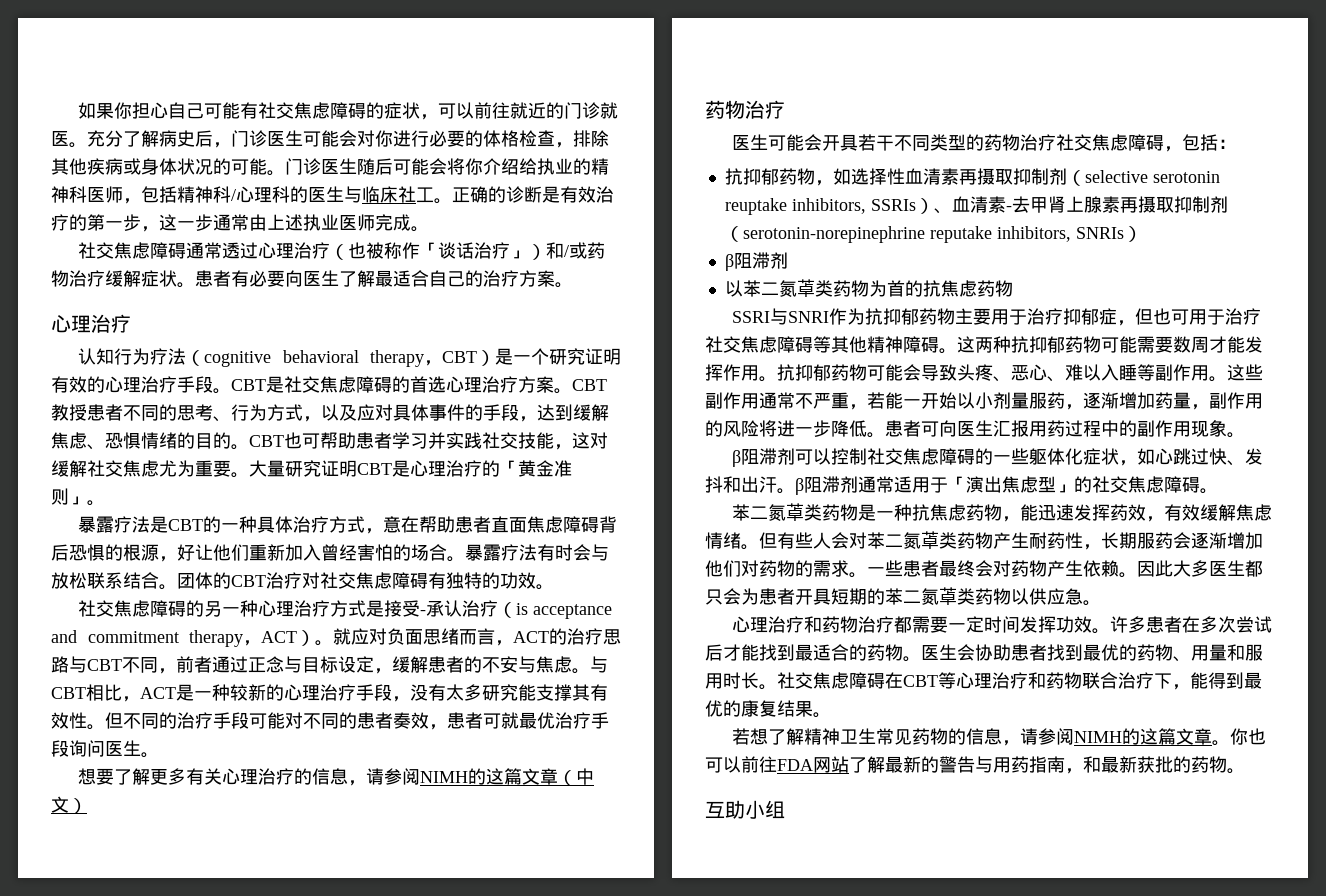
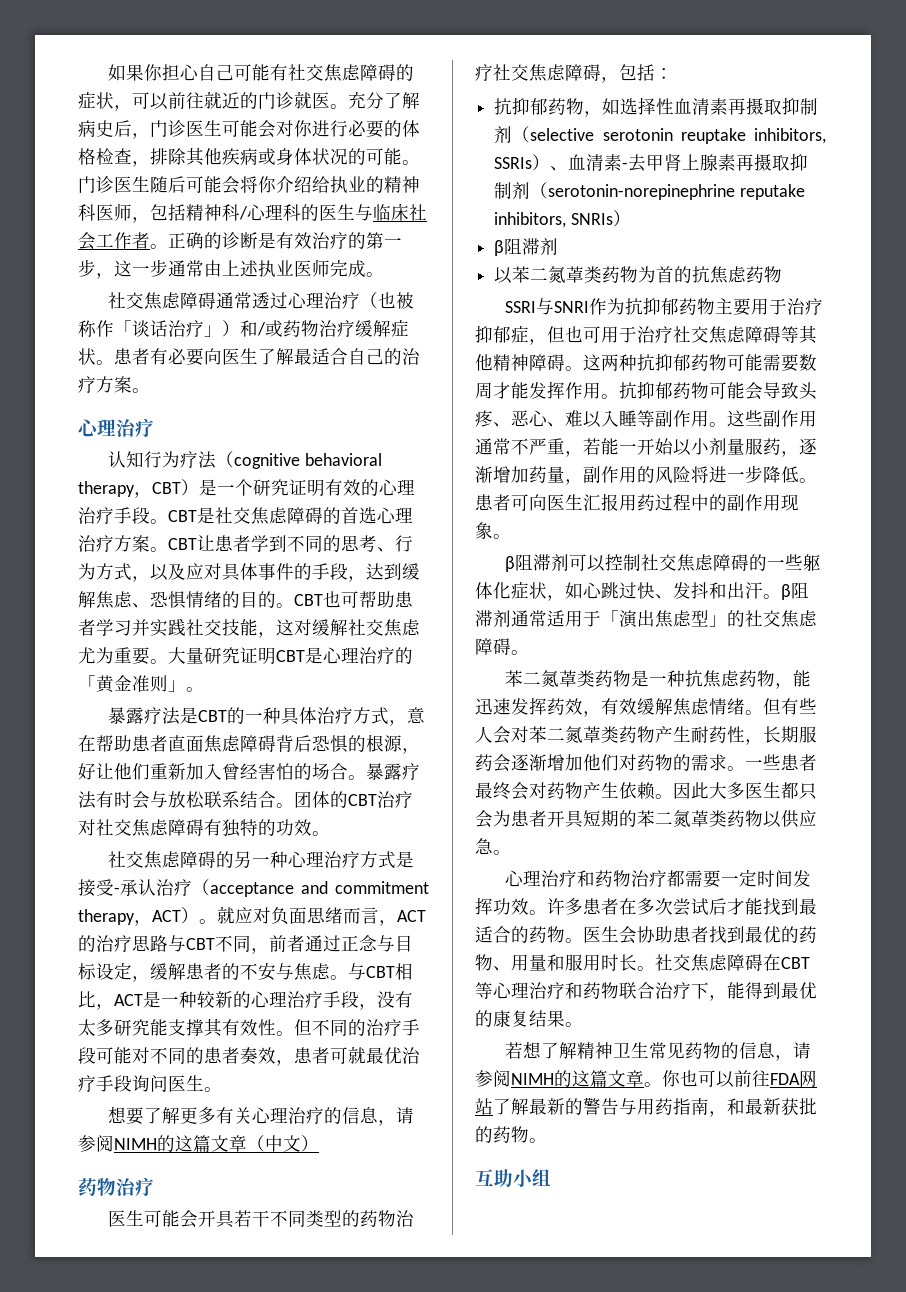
[416,187,434,203] 工 -> [78,232,150,250] 会工作者
[51,404,123,421] 教授患者 -> [197,535,287,552] 让患者学到
[516,603,529,615] is -> (210, 887) none

